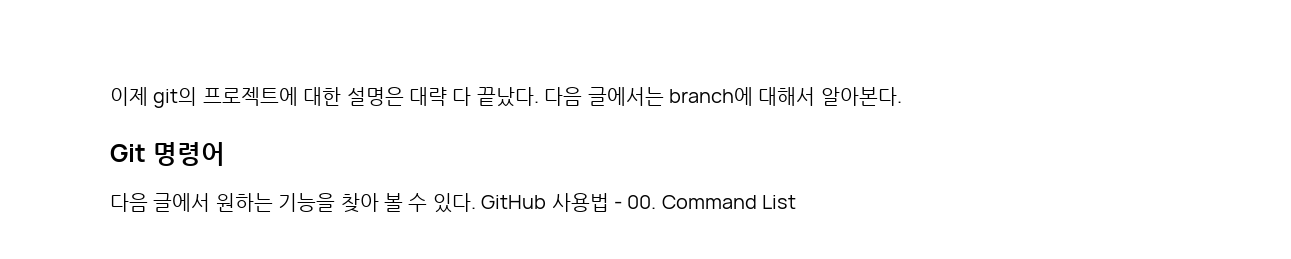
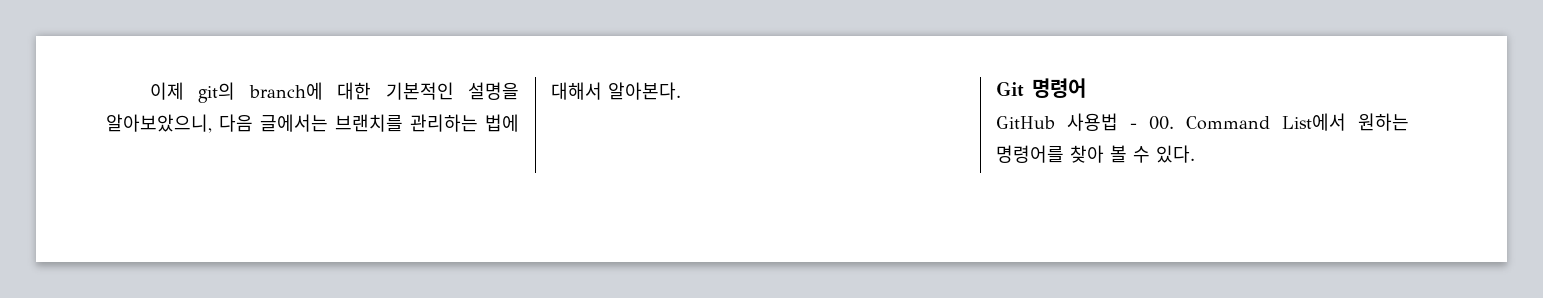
[202,87,902,107] [110,142,225,166] [110,193,476,213] 프로젝트에 대한 설명은 대략 다 끝났다. 다음 글에서는 branch에 대해서 알아본다. // Git 명령어 // 다음 글에서 원하는 기능을 찾아 볼 수 있다. -> [248,82,519,100] [106,114,519,133] [551,82,681,100] [996,78,1086,98] branch에 대한 기본적인 설명을 알아보았으니, 다음 글에서는 브랜치를 관리하는 법에 대해서 알아본다. // Git 명령어 //
[762,195,797,209] List -> [1282,113,1409,131] [996,145,1195,163] List에서 원하는 명령어를 찾아 볼 수 있다.

